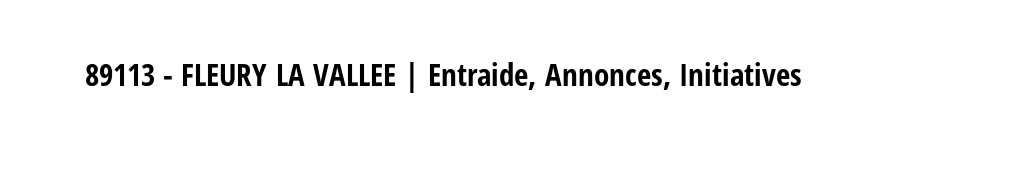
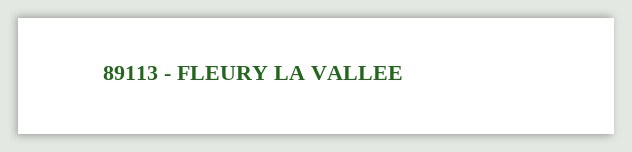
[404,62,802,93] | Entraide, Annonces, Initiatives -> (403, 73) none

